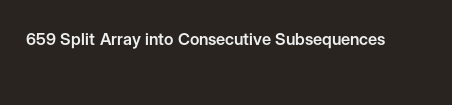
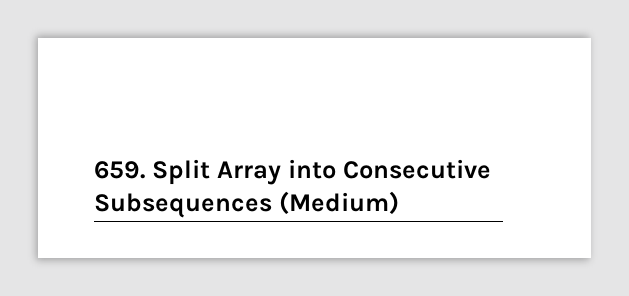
[26,33,56,45] 659 -> [94,161,145,179] 659.
(386, 41) none -> [278,191,399,215] (Medium)

